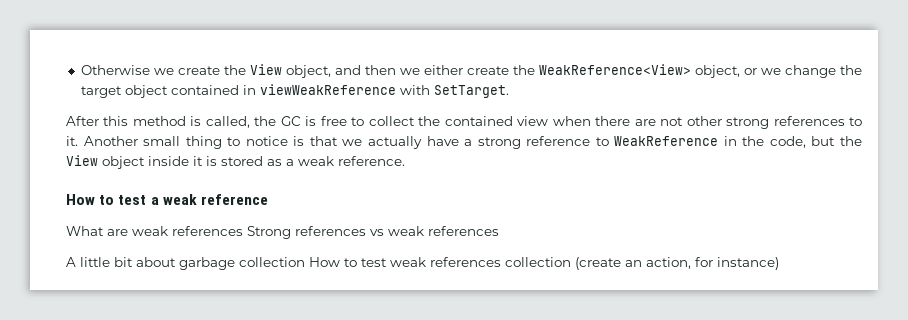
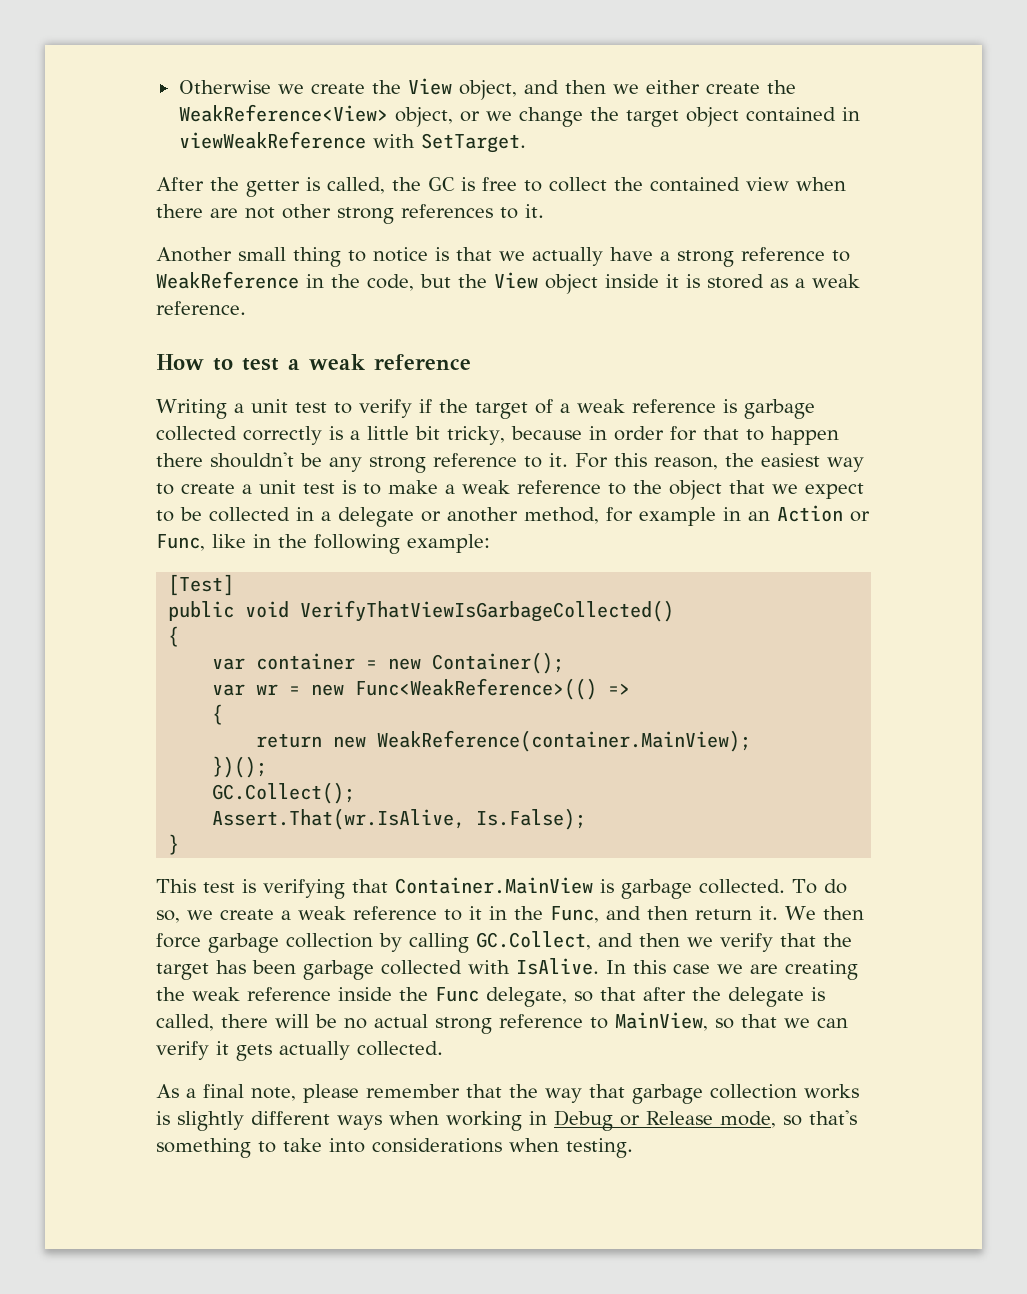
[103,116,186,126] this method -> [210,177,300,197] the getter
(78, 141) none -> (544, 211) //
[66,226,499,239] [66,257,779,270] What are weak references Strong references vs weak references // A little bit about garbage collection How to test weak references collection (create an action, for instance) -> [156,399,815,419] [156,426,839,445] [156,452,864,473] [156,480,864,500] [156,505,870,527] [156,534,490,554] [168,574,235,596] [168,600,675,622] [168,626,180,647] [212,652,565,674] [212,678,631,700] [212,704,224,725] [256,730,752,752] [212,756,268,778] [212,782,356,804] [212,808,587,830] [168,834,180,855] [156,877,847,899] [156,906,864,923] [156,931,852,953] [156,958,858,980] [156,987,825,1007] [156,1012,848,1034] [156,1041,443,1061] [156,1084,859,1104] [156,1110,857,1131] [156,1138,633,1158] Writing a unit test to verify if the target of a weak reference is garbage collected correctly is a little bit tricky, because in order for that to happen there shouldn't be any strong reference to it. For this reason, the easiest way to create a unit test is to make a weak reference to the object that we expect to be collected in a delegate or another method, for example in an Action or Func, like in the following example: // [Test] // public void VerifyThatViewIsGarbageCollected() // { // var container = new Container(); // var wr = new Func<WeakReference>(() => // { // return new WeakReference(container.MainView); // })(); // GC.Collect(); // Assert.That(wr.IsAlive, Is.False); // } // This test is verifying that Container.MainView is garbage collected. To do so, we create a weak reference to it in the Func, and then return it. We then force garbage collection by calling GC.Collect, and then we verify that the target has been garbage collected with IsAlive. In this case we are creating the weak reference inside the Func delegate, so that after the delegate is called, there will be no actual strong reference to MainView, so that we can verify it gets actually collected. // As a final note, please remember that the way that garbage collection works is slightly different ways when working in Debug or Release mode, so that's something to take into considerations when testing.

